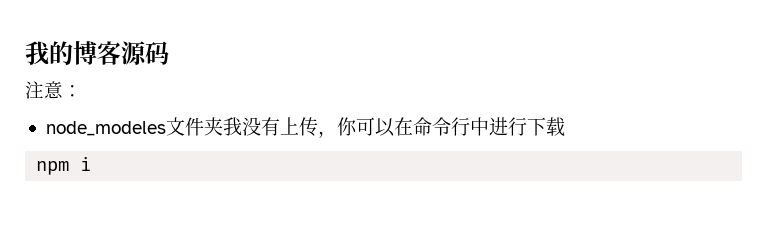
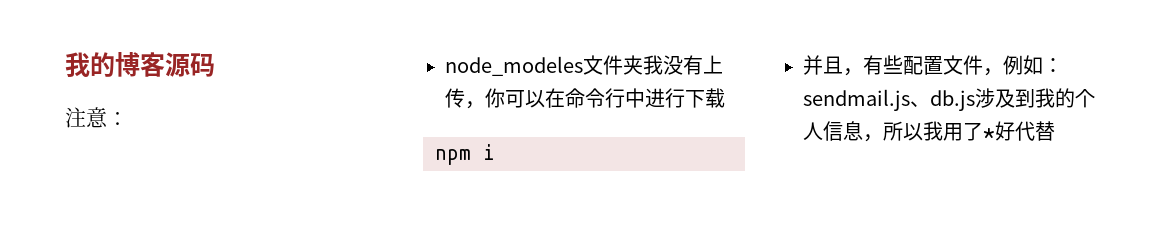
(92, 164) none -> [803,55,1063,76] [803,88,1095,111] [803,121,1055,142] // 并且，有些配置文件，例如：sendmail.js、db.js涉及到我的个人信息，所以我用了*好代替

